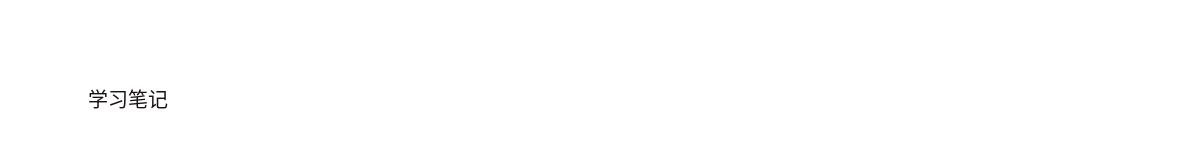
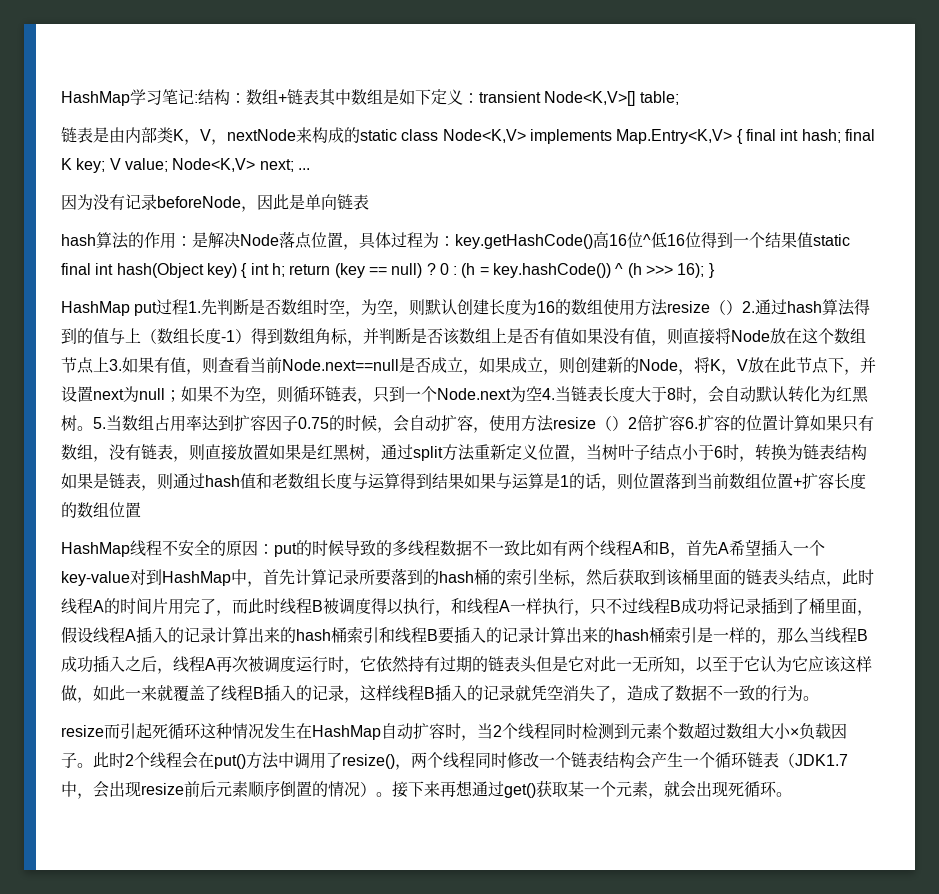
(88, 99) none -> [61,91,130,106] HashMap
(168, 99) none -> [194,89,679,106] [61,127,875,145] [61,158,310,173] [61,194,369,212] [61,231,850,250] [61,263,715,278] [61,299,871,317] [61,328,866,346] [61,357,876,375] [61,386,869,404] [61,415,874,433] [61,444,867,462] [61,472,866,491] [61,502,141,518] [61,539,825,558] [61,568,874,587] [61,597,873,616] [61,626,868,645] [61,655,872,674] [61,684,819,703] [61,722,847,741] [61,752,848,770] [61,780,792,799] :结构：数组+链表其中数组是如下定义：transient Node<K,V>[] table; // 链表是由内部类K，V，nextNode来构成的static class Node<K,V> implements Map.Entry<K,V> { final int hash; final K key; V value; Node<K,V> next; ... // 因为没有记录beforeNode，因此是单向链表 // hash算法的作用：是解决Node落点位置，具体过程为：key.getHashCode()高16位^低16位得到一个结果值static final int hash(Object key) { int h; return (key == null) ? 0 : (h = key.hashCode()) ^ (h >>> 16); } // HashMap put过程1.先判断是否数组时空，为空，则默认创建长度为16的数组使用方法resize（）2.通过hash算法得到的值与上（数组长度-1）得到数组角标，并判断是否该数组上是否有值如果没有值，则直接将Node放在这个数组节点上3.如果有值，则查看当前Node.next==null是否成立，如果成立，则创建新的Node，将K，V放在此节点下，并设置next为null；如果不为空，则循环链表，只到一个Node.next为空4.当链表长度大于8时，会自动默认转化为红黑树。5.当数组占用率达到扩容因子0.75的时候，会自动扩容，使用方法resize（）2倍扩容6.扩容的位置计算如果只有数组，没有链表，则直接放置如果是红黑树，通过split方法重新定义位置，当树叶子结点小于6时，转换为链表结构如果是链表，则通过hash值和老数组长度与运算得到结果如果与运算是1的话，则位置落到当前数组位置+扩容长度的数组位置 // HashMap线程不安全的原因：put的时候导致的多线程数据不一致比如有两个线程A和B，首先A希望插入一个key-value对到HashMap中，首先计算记录所要落到的hash桶的索引坐标，然后获取到该桶里面的链表头结点，此时线程A的时间片用完了，而此时线程B被调度得以执行，和线程A一样执行，只不过线程B成功将记录插到了桶里面，假设线程A插入的记录计算出来的hash桶索引和线程B要插入的记录计算出来的hash桶索引是一样的，那么当线程B成功插入之后，线程A再次被调度运行时，它依然持有过期的链表头但是它对此一无所知，以至于它认为它应该这样做，如此一来就覆盖了线程B插入的记录，这样线程B插入的记录就凭空消失了，造成了数据不一致的行为。 // resize而引起死循环这种情况发生在HashMap自动扩容时，当2个线程同时检测到元素个数超过数组大小×负载因子。此时2个线程会在put()方法中调用了resize()，两个线程同时修改一个链表结构会产生一个循环链表（JDK1.7中，会出现resize前后元素顺序倒置的情况）。接下来再想通过get()获取某一个元素，就会出现死循环。

